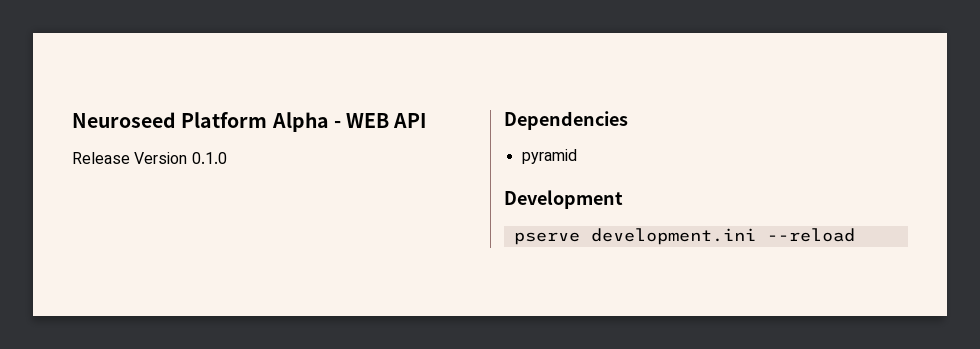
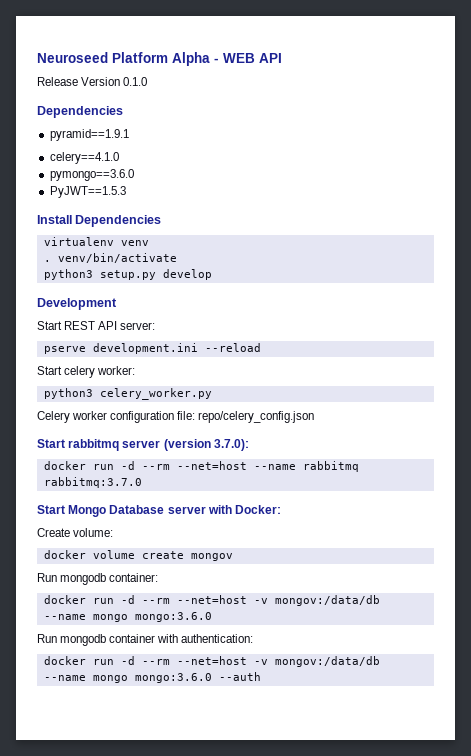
[521,149,577,164] [504,190,623,209] [513,228,855,245] pyramid // Development // pserve development.ini --reload -> [49,129,129,141] [49,152,119,164] [49,169,134,181] [49,186,126,198] [37,215,162,227] [43,237,149,246] [43,253,177,263] [43,269,212,280] [37,298,117,310] [37,321,156,330] [43,343,261,354] [37,366,136,378] [43,388,212,400] [37,411,315,423] [37,439,249,451] [43,461,359,472] [43,477,142,488] [37,505,282,517] [37,528,114,537] [43,550,233,561] [37,573,159,585] [43,595,380,606] [43,612,212,622] [37,634,254,646] [43,656,380,667] [43,672,261,683] pyramid==1.9.1 // celery==4.1.0 // pymongo==3.6.0 // PyJWT==1.5.3 // Install Dependencies // virtualenv venv // . venv/bin/activate // python3 setup.py develop // Development // Start REST API server: // pserve development.ini --reload // Start celery worker: // python3 celery_worker.py // Celery worker configuration file: repo/celery_config.json // Start rabbitmq server (version 3.7.0): // docker run -d --rm --net=host --name rabbitmq rabbitmq:3.7.0 // Start Mongo Database server with Docker: // Create volume: // docker volume create mongov // Run mongodb container: // docker run -d --rm --net=host -v mongov:/data/db --name mongo mongo:3.6.0 // Run mongodb container with authentication: // docker run -d --rm --net=host -v mongov:/data/db --name mongo mongo:3.6.0 --auth

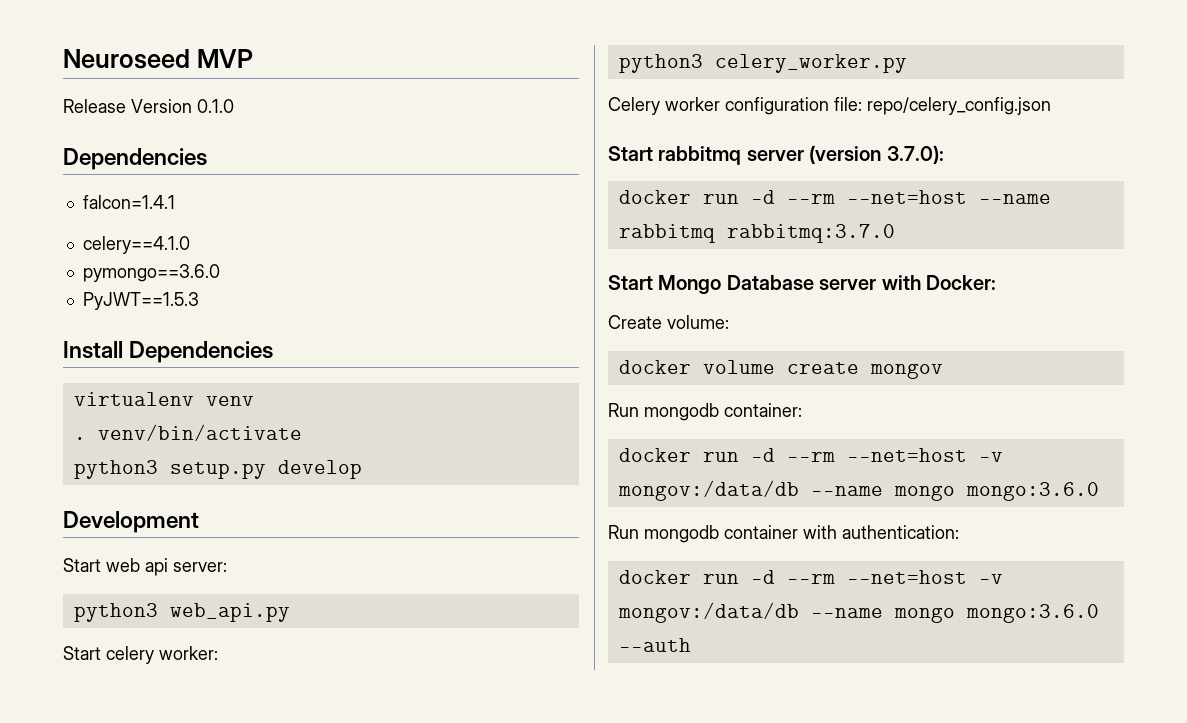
[112,52,282,66] Platform Alpha - WEB API -> [196,49,253,68] MVP
[49,129,129,141] pyramid==1.9.1 -> [82,195,175,209] falcon=1.4.1
[64,321,118,330] REST API -> [106,558,168,576] web api
[43,343,261,354] pserve development.ini --reload -> [73,603,290,622] python3 web_api.py

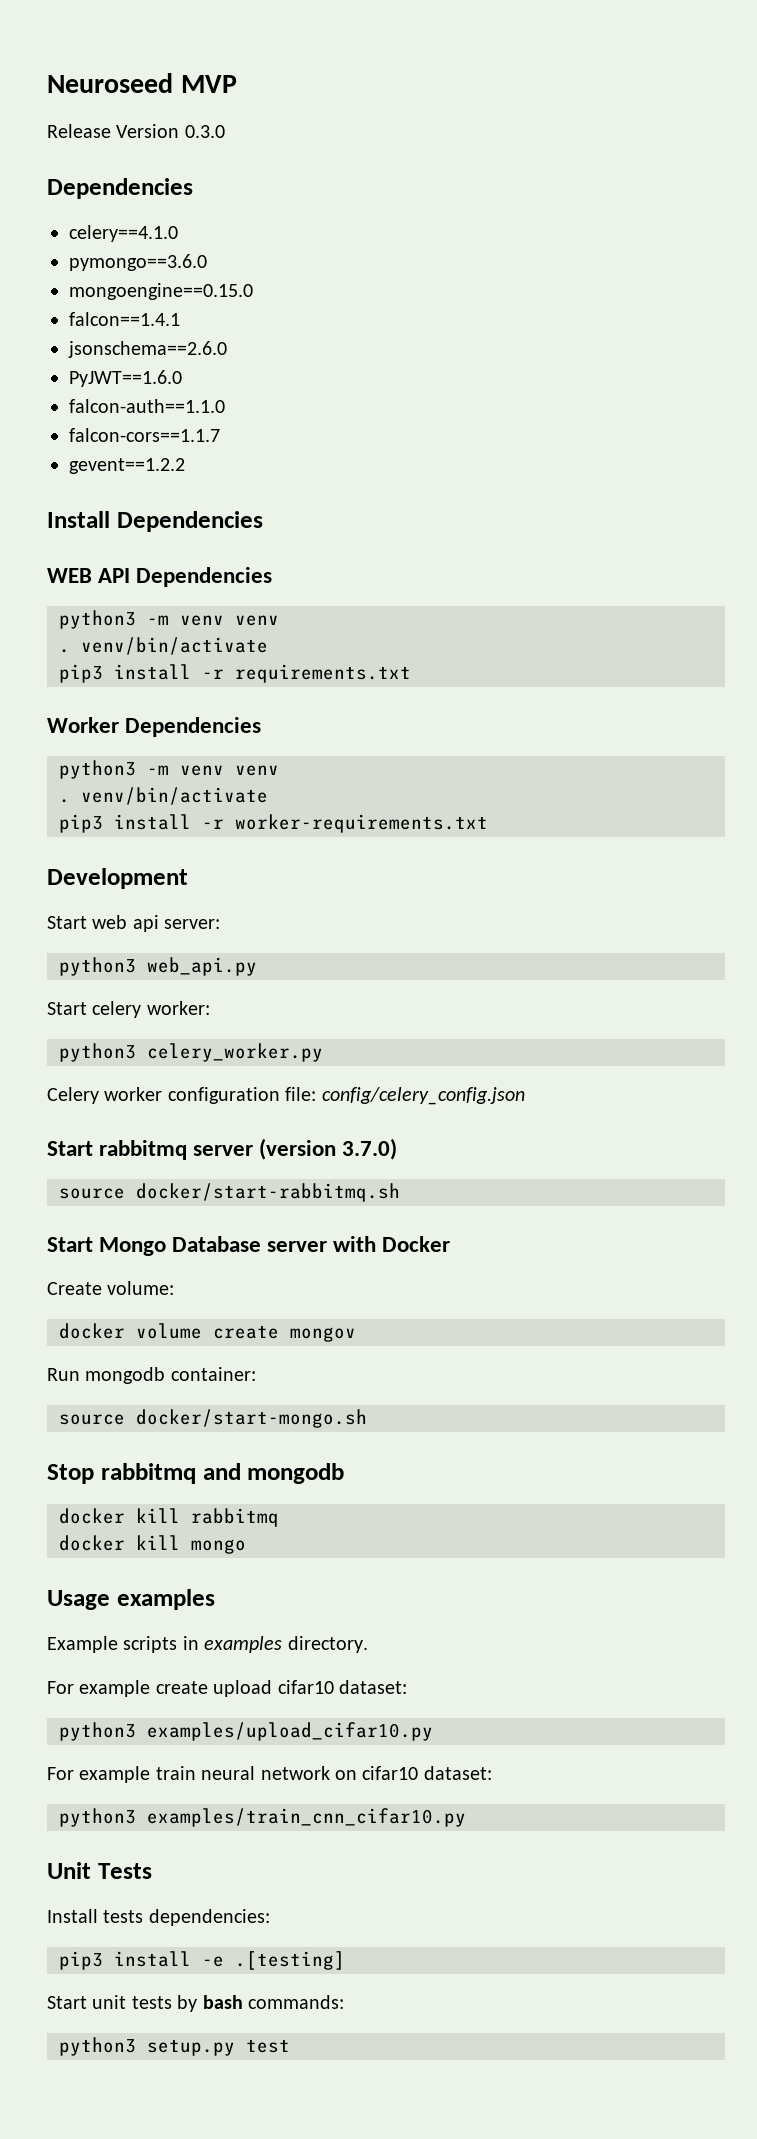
[197,99,234,113] [63,148,207,170] [82,195,175,209] 0.1.0 // Dependencies // falcon=1.4.1 -> [184,125,225,138] [47,178,193,199] 0.3.0 // Dependencies
[82,292,199,310] [63,341,274,363] [73,392,254,406] [73,424,302,441] [73,460,362,479] PyJWT==1.5.3 // Install Dependencies // virtualenv venv // . venv/bin/activate // python3 setup.py develop -> [69,283,253,300] [69,312,180,326] [68,341,227,358] [69,370,182,387] [69,399,225,413] [69,428,220,442] [69,458,185,474] [47,511,263,532] [47,567,273,587] [59,610,279,629] [59,637,268,655] [59,664,411,683] [47,717,262,737] [59,760,279,779] [59,787,268,805] [59,814,488,833] mongoengine==0.15.0 // falcon==1.4.1 // jsonschema==2.6.0 // PyJWT==1.6.0 // falcon-auth==1.1.0 // falcon-cors==1.1.7 // gevent==1.2.2 // Install Dependencies // WEB API Dependencies // python3 -m venv venv // . venv/bin/activate // pip3 install -r requirements.txt // Worker Dependencies // python3 -m venv venv // . venv/bin/activate // pip3 install -r worker-requirements.txt
[867,97,1051,115] repo/celery_config.json -> [321,1087,525,1105] config/celery_config.json
[886,145,944,164] [618,190,1051,204] [618,224,895,243] 3.7.0): // docker run -d --rm --net=host --name rabbitmq rabbitmq:3.7.0 -> [342,1138,398,1160] [59,1183,400,1202] 3.7.0) // source docker/start-rabbitmq.sh
[926,275,996,290] Docker: -> [382,1236,451,1252] Docker
[618,448,1003,462] [617,480,1099,501] [608,525,959,543] [618,570,1003,584] [617,602,1099,623] [618,638,691,652] docker run -d --rm --net=host -v mongov:/data/db --name mongo mongo:3.6.0 // Run mongodb container with authentication: // docker run -d --rm --net=host -v mongov:/data/db --name mongo mongo:3.6.0 --auth -> [59,1409,367,1428] [47,1463,345,1484] [59,1508,279,1527] [59,1535,246,1554] [47,1589,215,1610] [47,1636,368,1653] [47,1680,407,1697] [59,1722,433,1741] [47,1766,492,1783] [59,1808,466,1827] [47,1862,152,1879] [47,1909,270,1926] [59,1951,345,1970] [47,1995,344,2012] [59,2037,290,2056] source docker/start-mongo.sh // Stop rabbitmq and mongodb // docker kill rabbitmq // docker kill mongo // Usage examples // Example scripts in examples directory. // For example create upload cifar10 dataset: // python3 examples/upload_cifar10.py // For example train neural network on cifar10 dataset: // python3 examples/train_cnn_cifar10.py // Unit Tests // Install tests dependencies: // pip3 install -e .[testing] // Start unit tests by bash commands: // python3 setup.py test

